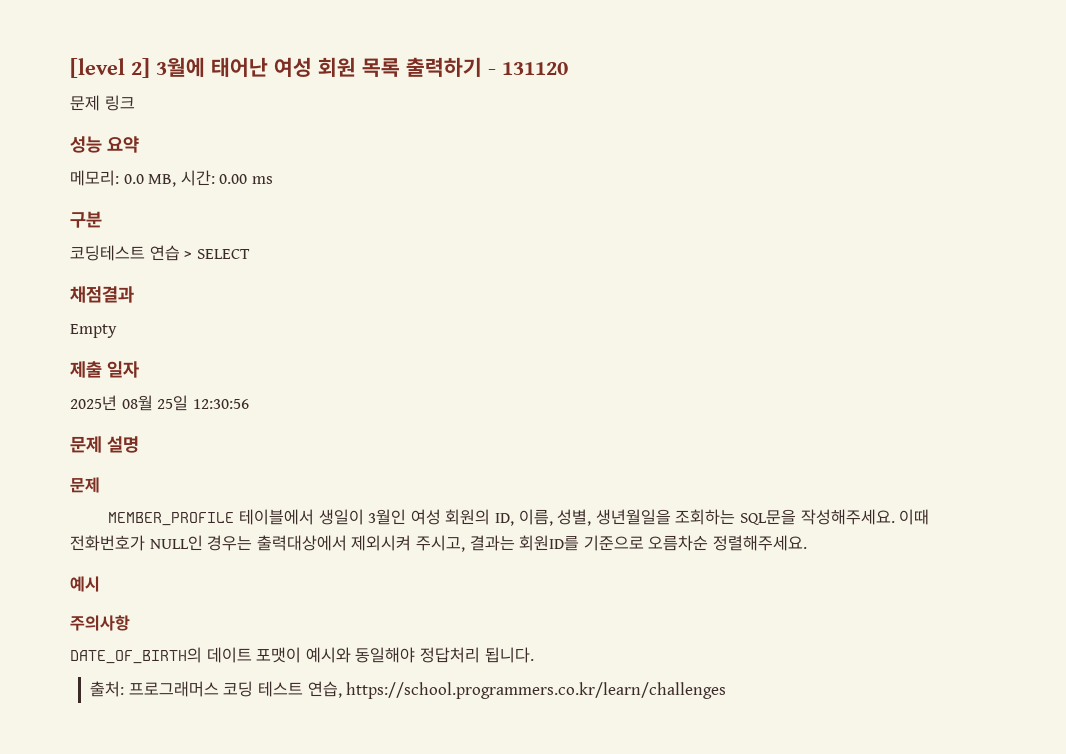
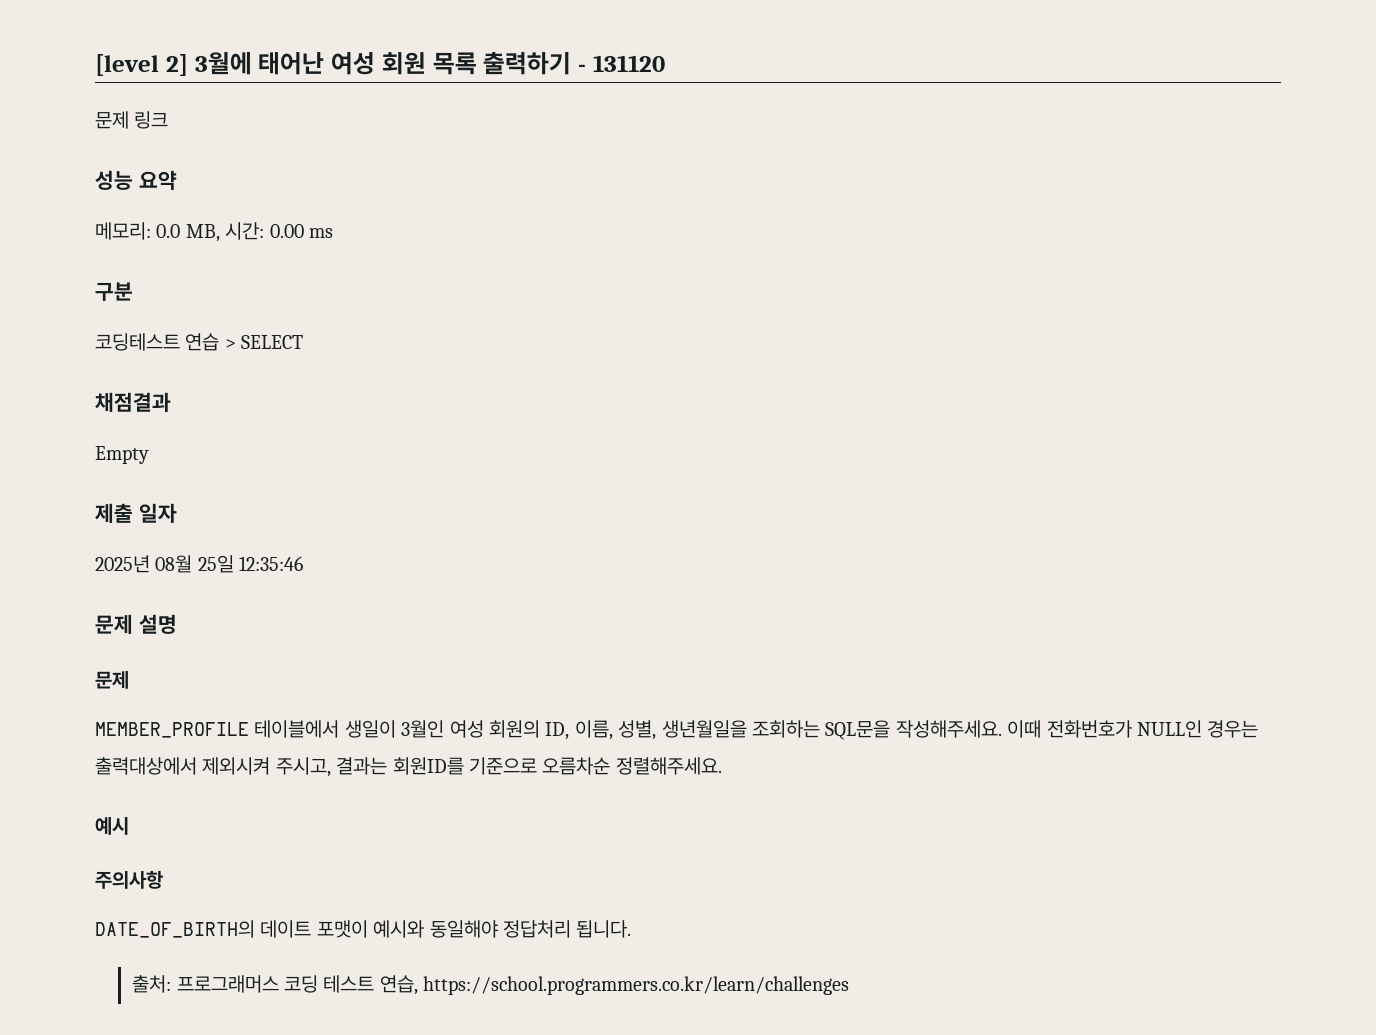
[192,399,249,409] 12:30:56 -> [239,556,304,571] 12:35:46

